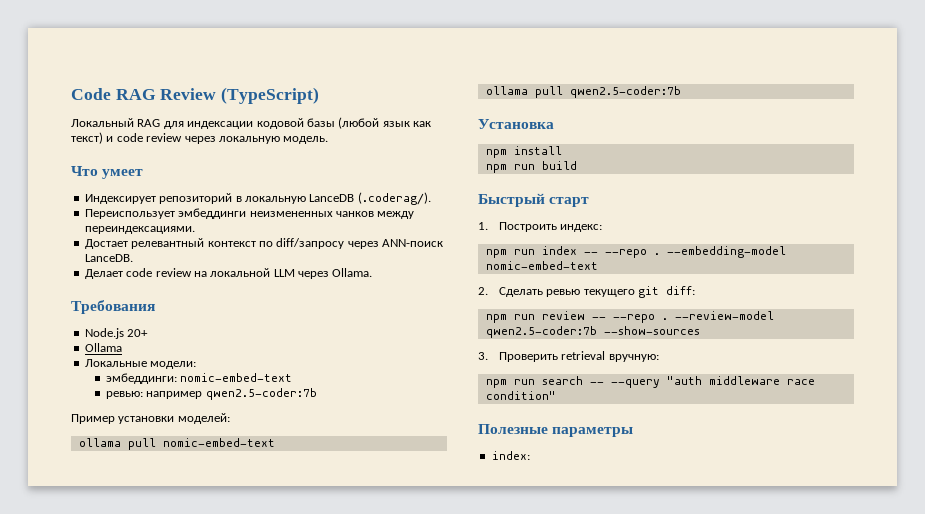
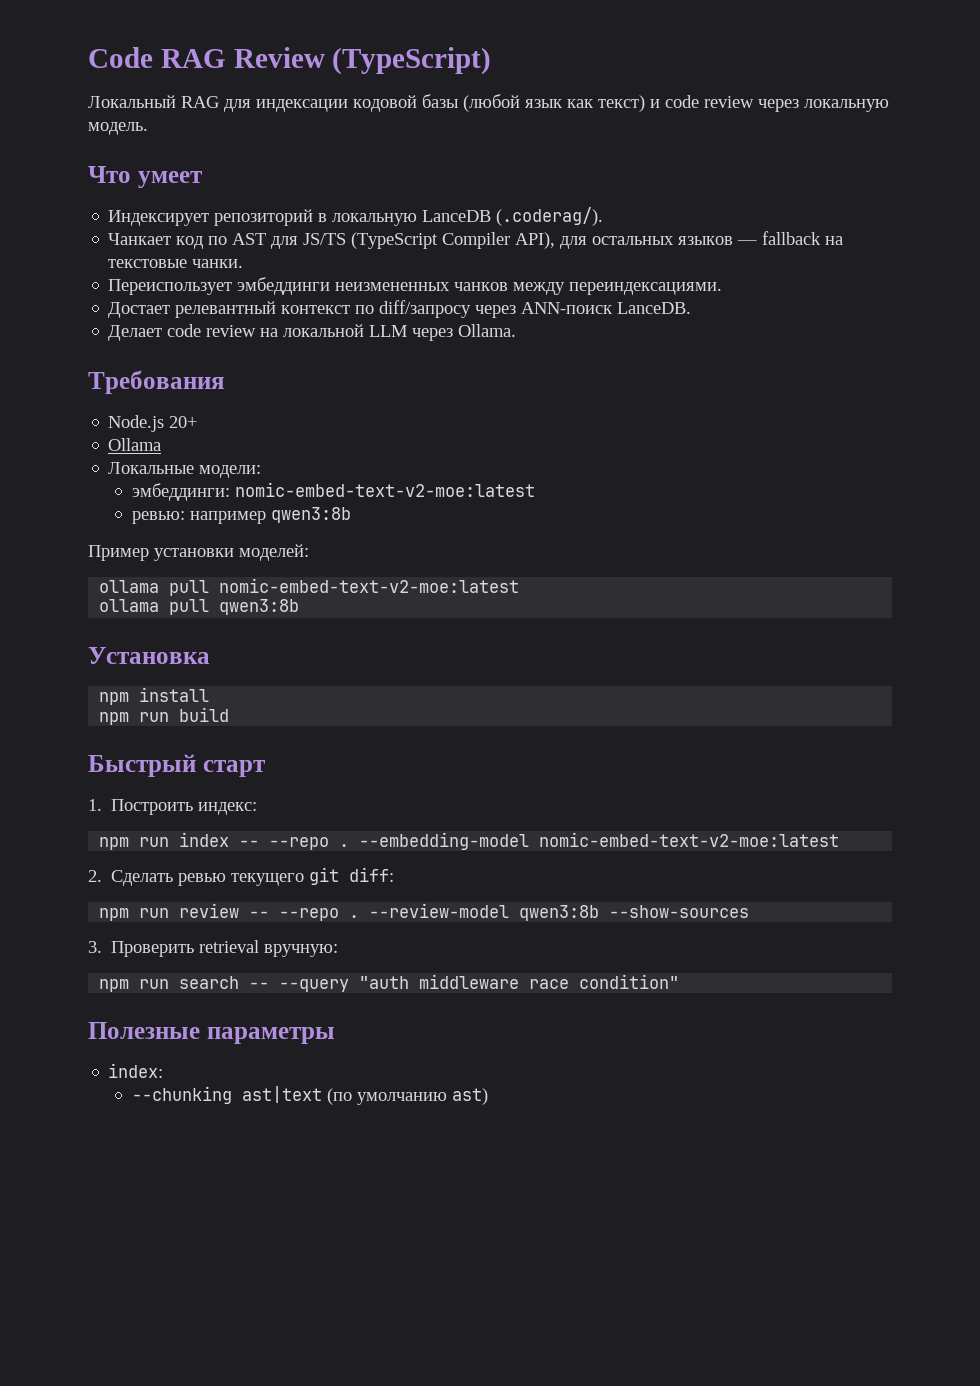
(431, 198) none -> [108,231,844,249] [108,259,244,268] // Чанкает код по AST для JS/TS (TypeScript Compiler API), для остальных языков — fallback на текстовые чанки.
[180,373,293,382] nomic-embed-text -> [234,482,535,497] nomic-embed-text-v2-moe:latest
[205,388,317,400] qwen2.5-coder:7b -> [270,507,351,523] qwen3:8b
[162,438,275,447] [485,86,681,98] nomic-embed-text // ollama pull qwen2.5-coder:7b -> [219,578,520,593] [99,599,300,615] nomic-embed-text-v2-moe:latest // ollama pull qwen3:8b
[485,261,598,270] nomic-embed-text -> [539,832,840,847] nomic-embed-text-v2-moe:latest
[485,326,597,338] qwen2.5-coder:7b -> [519,905,600,921] qwen3:8b
(530, 455) none -> [131,1086,488,1105] // --chunking ast|text (по умолчанию ast)

